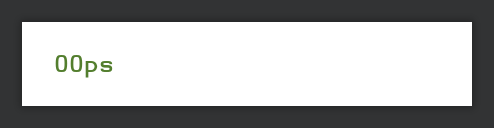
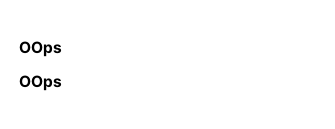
[54,55,114,78] OOps -> [19,41,62,57] [19,75,62,91] OOps // OOps

